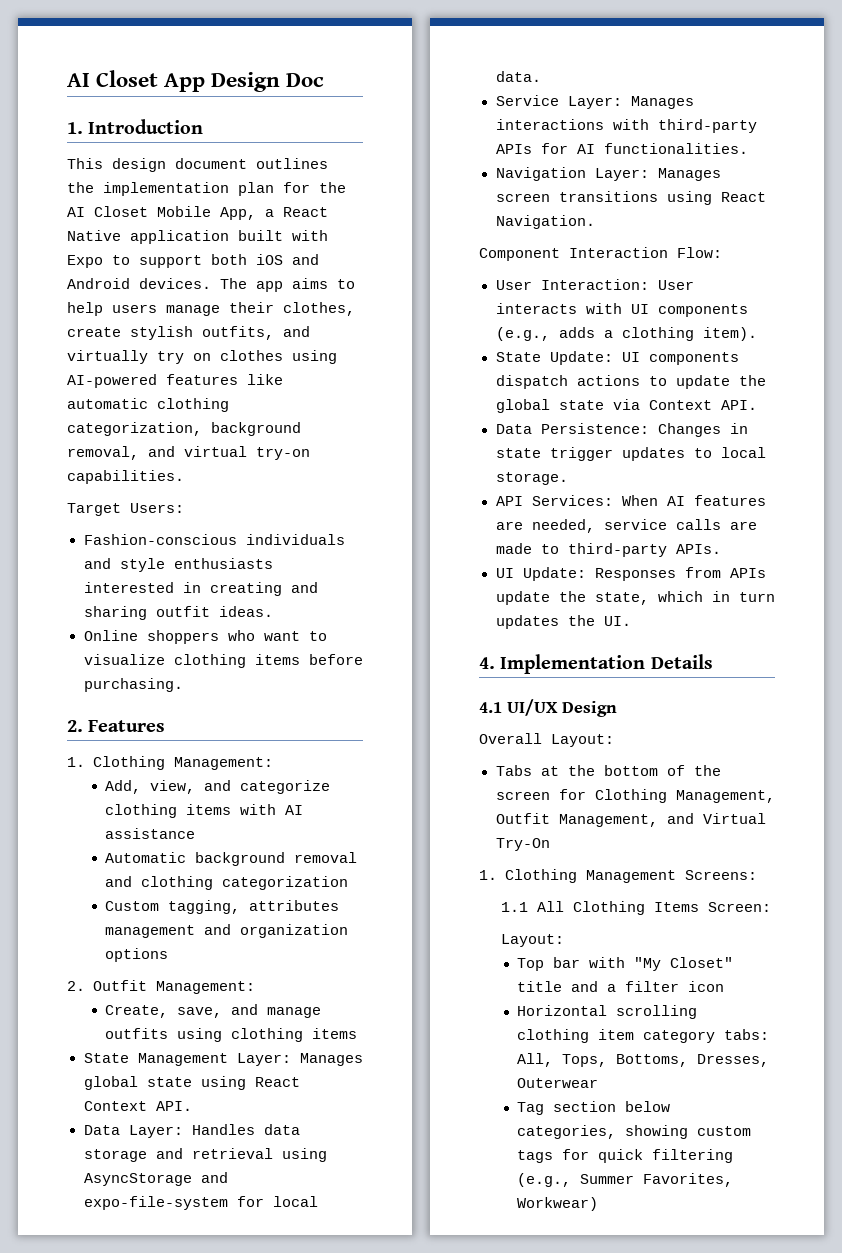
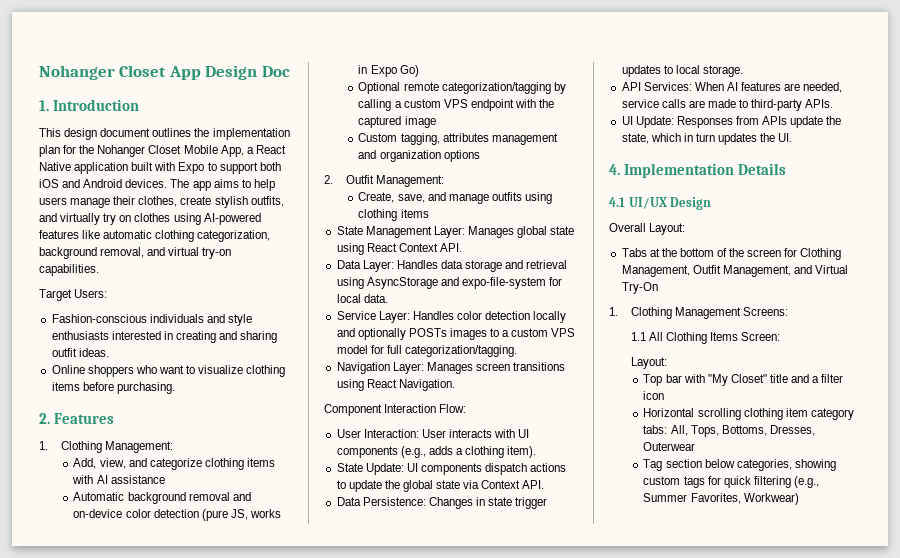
[67,73,90,87] AI -> [39,65,115,80] Nohanger
[67,207,85,217] AI -> [97,145,146,157] Nohanger
[141,876,349,890] clothing categorization -> [73,509,281,521] [358,65,419,77] [358,82,566,94] [358,99,555,111] [358,116,436,128] on-device color detection (pure JS, works in Expo Go) // Optional remote categorization/tagging by calling a custom VPS endpoint with the captured image
[630,96,694,109] [495,119,757,133] [495,143,748,154] Manages interactions with third-party APIs for AI functionalities. -> [412,311,567,323] [336,328,576,340] [336,345,517,357] Handles color detection locally and optionally POSTs images to a custom VPS model for full categorization/tagging.

